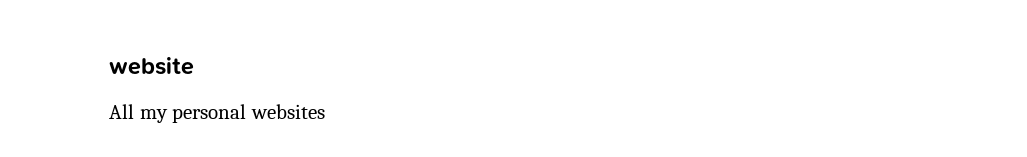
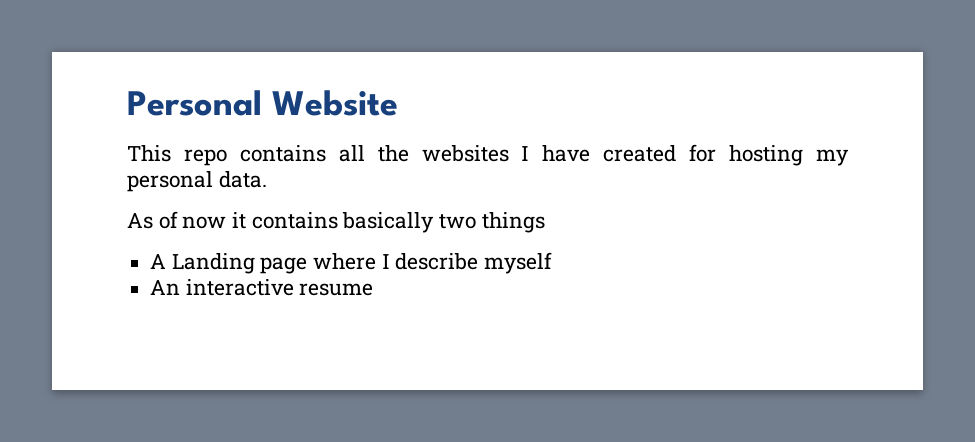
[109,57,194,75] [109,104,325,123] website // All my personal websites -> [127,90,398,116] [127,144,849,166] [127,171,267,192] [127,211,545,233] [150,252,553,274] [150,279,374,296] Personal Website // This repo contains all the websites I have created for hosting my personal data. // As of now it contains basically two things // A Landing page where I describe myself // An interactive resume

